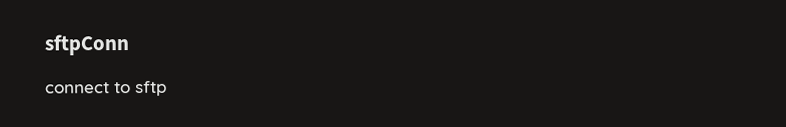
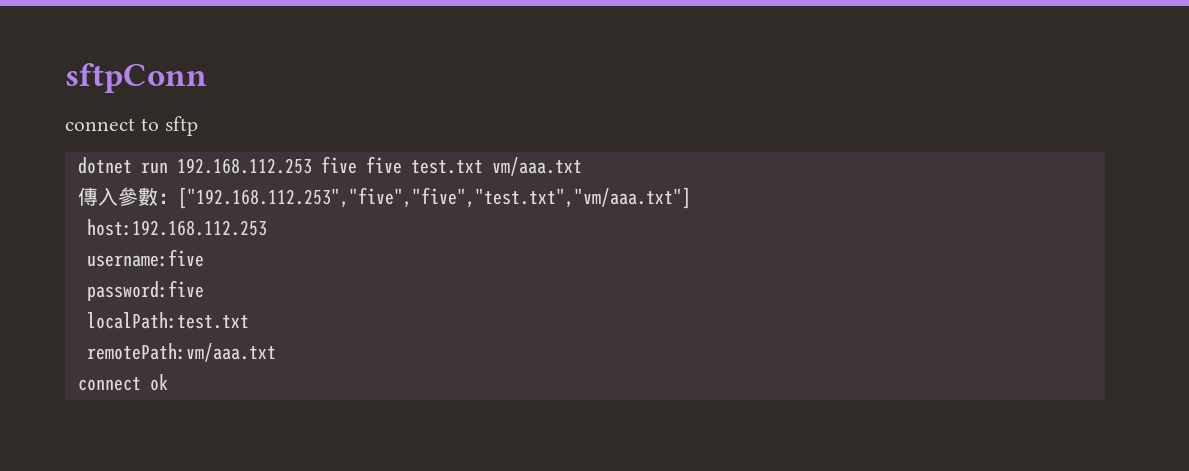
(167, 88) none -> [77,156,582,176] [77,187,691,209] [86,219,267,236] [86,249,204,267] [86,280,204,301] [86,312,249,329] [86,343,276,362] [77,374,168,391] // dotnet run 192.168.112.253 five five test.txt vm/aaa.txt // 傳入參數：["192.168.112.253","five","five","test.txt","vm/aaa.txt"] // host:192.168.112.253 // username:five // password:five // localPath:test.txt // remotePath:vm/aaa.txt // connect ok

